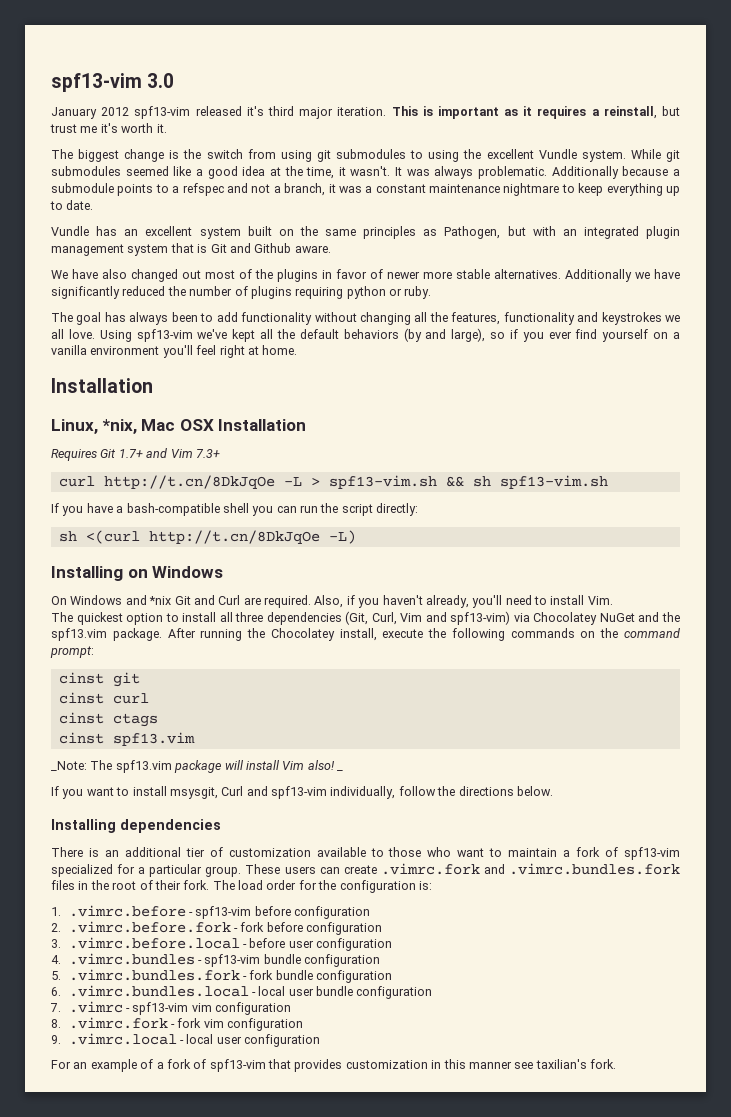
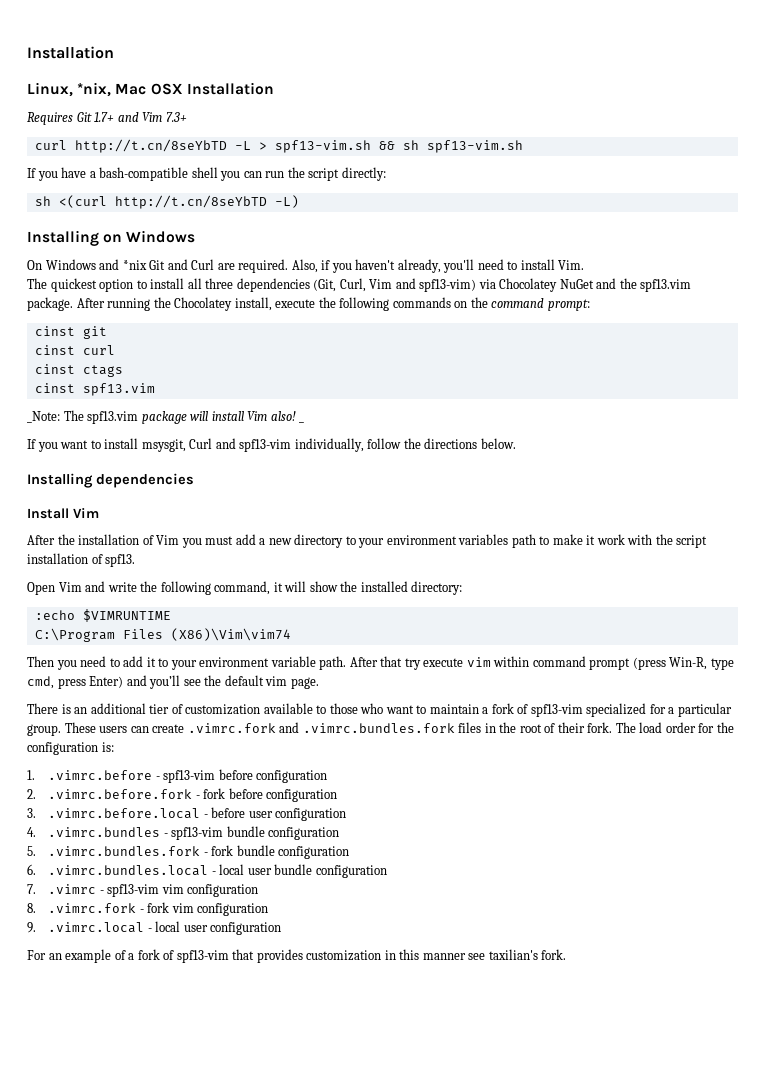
[51,73,175,92] [51,106,680,119] [50,123,167,133] [51,149,681,162] [51,166,680,179] [51,183,681,196] [50,200,94,210] [51,226,680,239] [51,243,331,256] [51,269,680,282] [51,286,432,299] [51,312,680,325] [51,328,681,342] [51,345,298,358] spf13-vim 3.0 // January 2012 spf13-vim released it's third major iteration. This is important as it requires a reinstall, but trust me it's worth it. // The biggest change is the switch from using git submodules to using the excellent Vundle system. While git submodules seemed like a good idea at the time, it wasn't. It was always problematic. Additionally because a submodule points to a refspec and not a branch, it was a constant maintenance nightmare to keep everything up to date. // Vundle has an excellent system built on the same principles as Pathogen, but with an integrated plugin management system that is Git and Github aware. // We have also changed out most of the plugins in favor of newer more stable alternatives. Additionally we have significantly reduced the number of plugins requiring python or ruby. // The goal has always been to add functionality without changing all the features, functionality and keystrokes we all love. Using spf13-vim we've kept all the default behaviors (by and large), so if you ever find yourself on a vanilla environment you'll feel right at home. // -> (27, 52) none
[103,475,275,489] http://t.cn/8DkJqOe -> [74,139,227,153] http://t.cn/8seYbTD
[148,530,320,544] http://t.cn/8DkJqOe -> [114,195,267,209] http://t.cn/8seYbTD
(221, 826) none -> [27,508,99,519] [27,534,708,548] [27,553,136,567] [27,581,463,595] [34,609,171,622] [34,628,291,642] [27,656,734,670] [27,675,319,689] // Install Vim // After the installation of Vim you must add a new directory to your environment variables path to make it work with the script installation of spf13. // Open Vim and write the following command, it will show the installed directory: // :echo $VIMRUNTIME // C:\Program Files (X86)\Vim\vim74 // Then you need to add it to your environment variable path. After that try execute vim within command prompt (press Win-R, type cmd, press Enter) and you’ll see the default vim page.

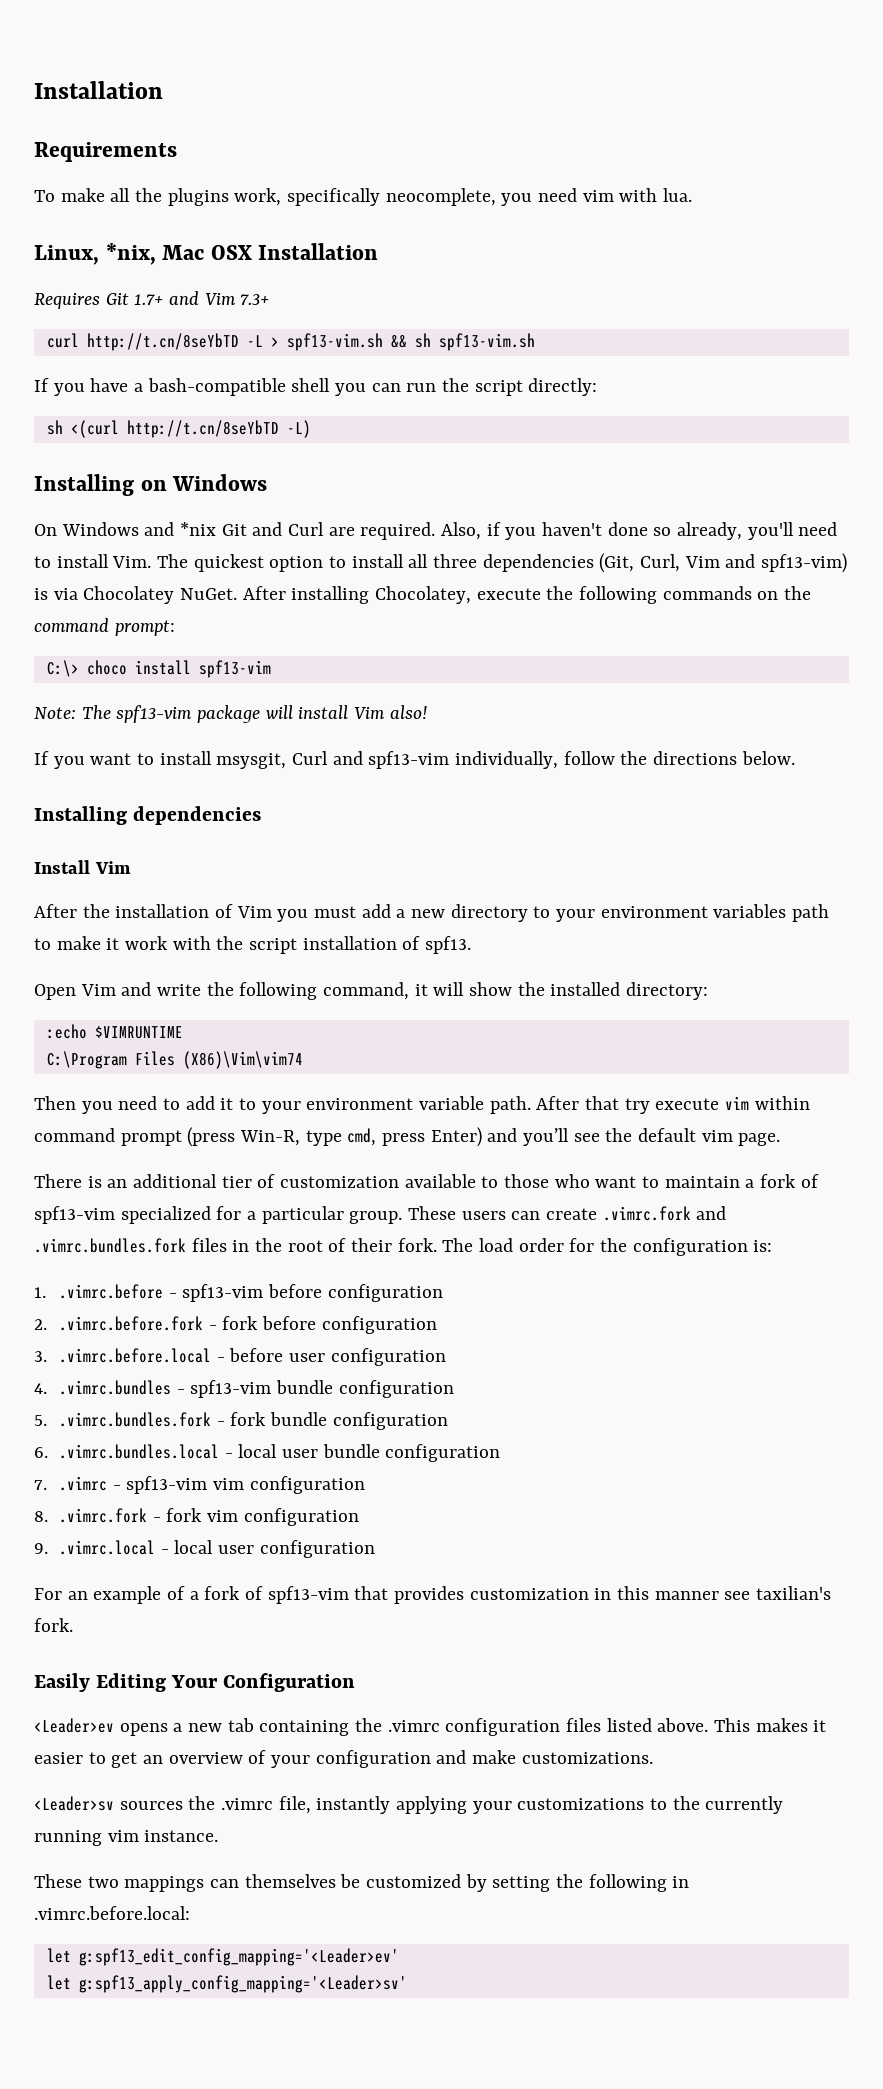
[27,46,114,59] Installation -> [34,81,163,99] [34,142,177,162] [34,188,693,206] Installation // Requirements // To make all the plugins work, specifically neocomplete, you need vim with lua.
(396, 264) none -> [607,522,672,536] done so
(585, 265) // -> (152, 562) none
(477, 285) none -> [34,588,48,600] is
[559,278,692,292] [27,297,272,311] NuGet and the spf13.vim package. After running the Chocolatey install, -> [180,586,472,604] NuGet. After installing Chocolatey,
[34,326,107,339] [34,345,115,355] [34,364,123,377] [34,383,155,396] [27,410,139,424] cinst git // cinst curl // cinst ctags // cinst spf13.vim // _Note: The spf13.vim -> [46,660,271,678] [34,705,193,723] C:\> choco install spf13-vim // Note: The spf13-vim
[299,421,305,423] _ -> (427, 712) none
(567, 954) none -> [34,1673,356,1692] [34,1718,827,1736] [34,1750,653,1768] [34,1796,784,1814] [34,1830,219,1846] [34,1874,690,1892] [34,1906,190,1920] [46,1948,399,1966] [46,1975,407,1993] // Easily Editing Your Configuration // <Leader>ev opens a new tab containing the .vimrc configuration files listed above. This makes it easier to get an overview of your configuration and make customizations. // <Leader>sv sources the .vimrc file, instantly applying your customizations to the currently running vim instance. // These two mappings can themselves be customized by setting the following in .vimrc.before.local: // let g:spf13_edit_config_mapping='<Leader>ev' // let g:spf13_apply_config_mapping='<Leader>sv'

